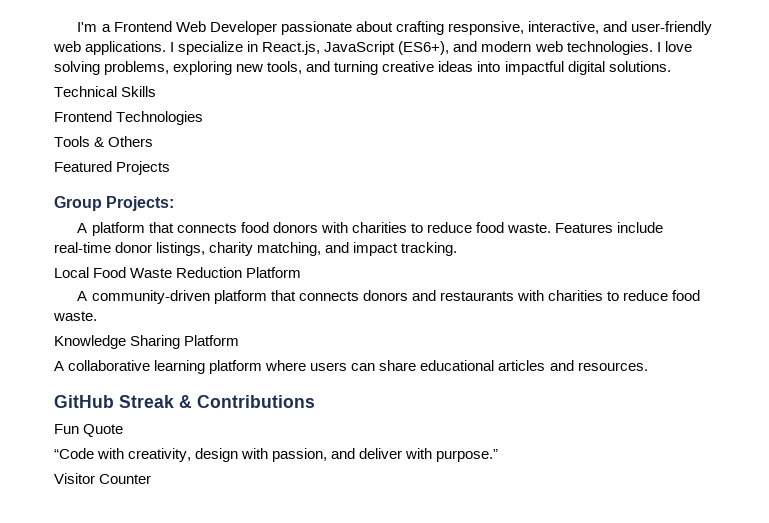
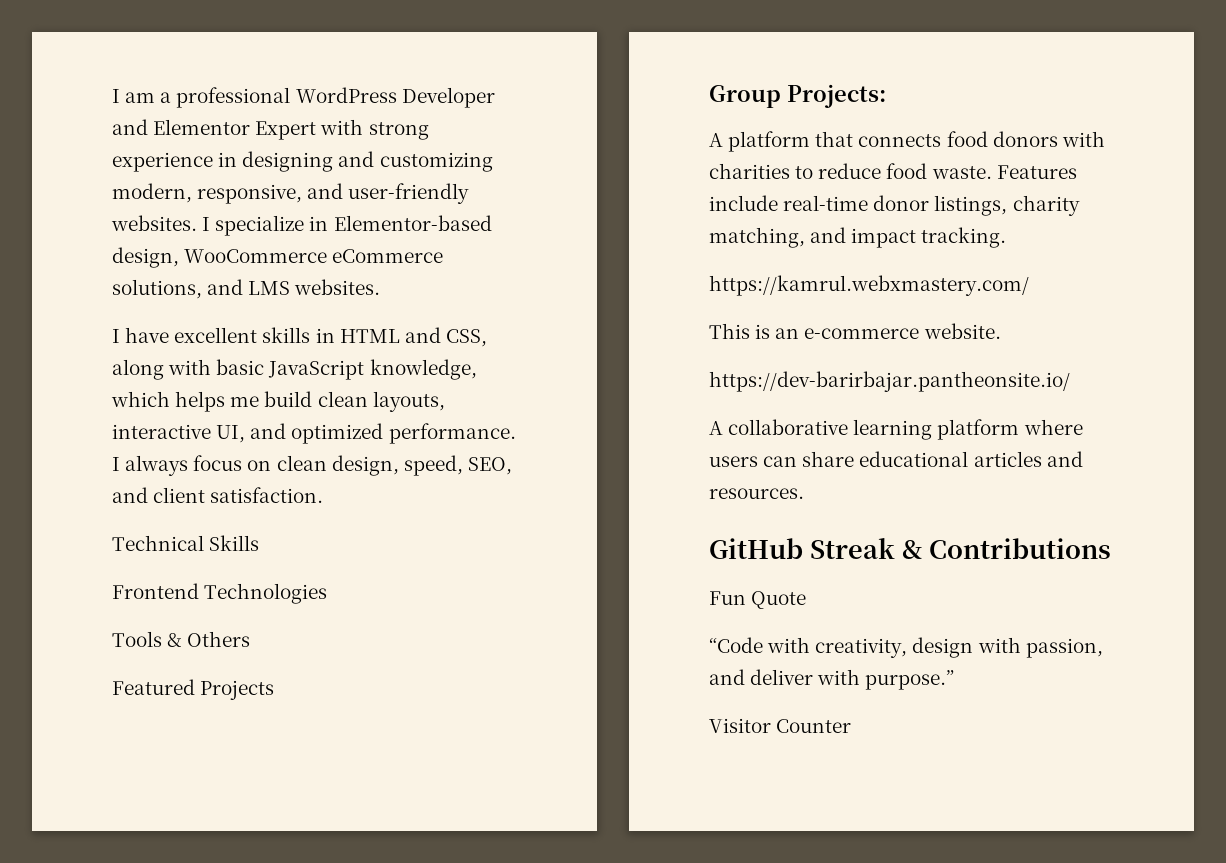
[77,21,712,35] [53,41,692,55] [54,61,671,75] I'm a Frontend Web Developer passionate about crafting responsive, interactive, and user-friendly web applications. I specialize in React.js, JavaScript (ES6+), and modern web technologies. I love solving problems, exploring new tools, and turning creative ideas into impactful digital solutions. -> [112,87,495,108] [112,119,429,140] [112,151,493,172] [112,183,470,204] [111,215,492,236] [112,247,444,268] [112,279,381,299] [112,327,487,347] [112,359,477,380] [111,391,445,412] [112,423,516,444] [112,455,512,476] [112,487,324,503] I am a professional WordPress Developer and Elementor Expert with strong experience in designing and customizing modern, responsive, and user-friendly websites. I specialize in Elementor-based design, WooCommerce eCommerce solutions, and LMS websites. // I have excellent skills in HTML and CSS, along with basic JavaScript knowledge, which helps me build clean layouts, interactive UI, and optimized performance. I always focus on clean design, speed, SEO, and client satisfaction.
[54,267,302,278] [77,290,701,304] [53,311,97,321] [54,335,240,349] Local Food Waste Reduction Platform // A community-driven platform that connects donors and restaurants with charities to reduce food waste. // Knowledge Sharing Platform -> [709,275,1029,296] [709,323,1001,339] [709,371,1070,392] https://kamrul.webxmastery.com/ // This is an e-commerce website. // https://dev-barirbajar.pantheonsite.io/

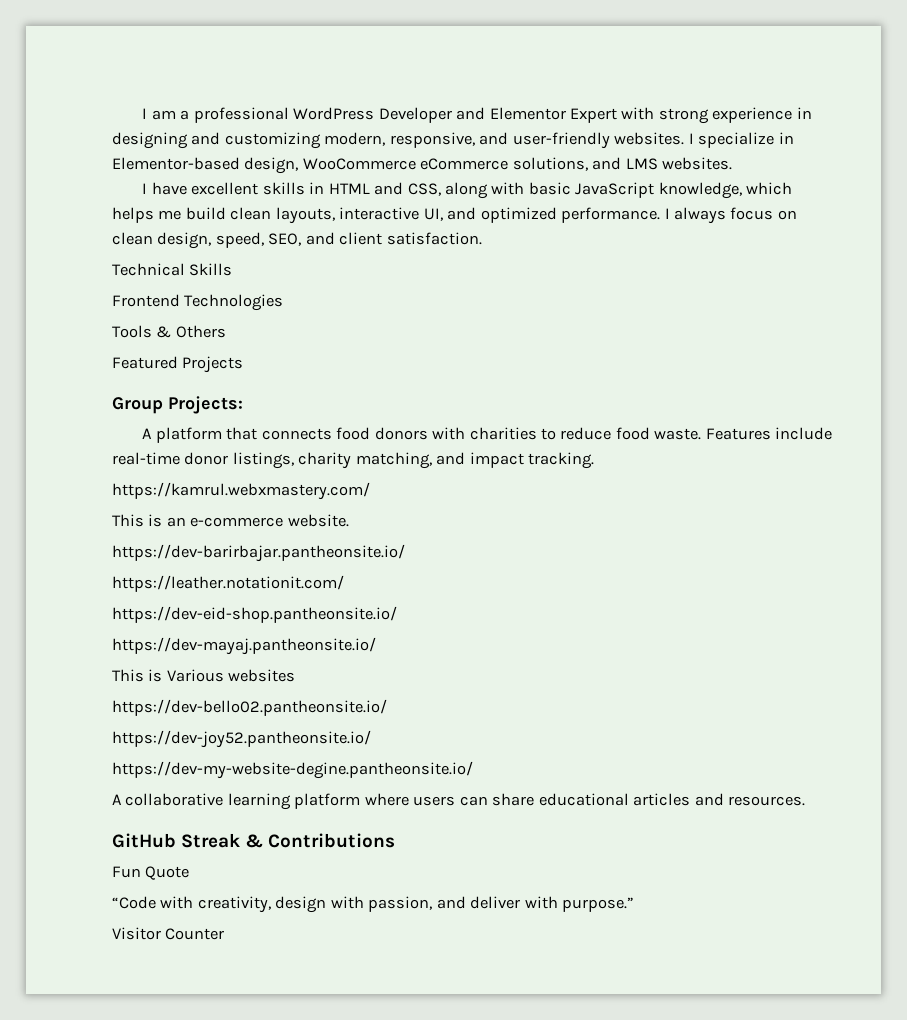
(1070, 381) none -> [112,575,344,592] [112,606,397,623] [112,637,376,655] [112,669,296,682] [112,699,387,716] [112,730,371,748] [112,761,473,779] // https://leather.notationit.com/ // https://dev-eid-shop.pantheonsite.io/ // https://dev-mayaj.pantheonsite.io/ // This is Various websites // https://dev-bello02.pantheonsite.io/ // https://dev-joy52.pantheonsite.io/ // https://dev-my-website-degine.pantheonsite.io/

